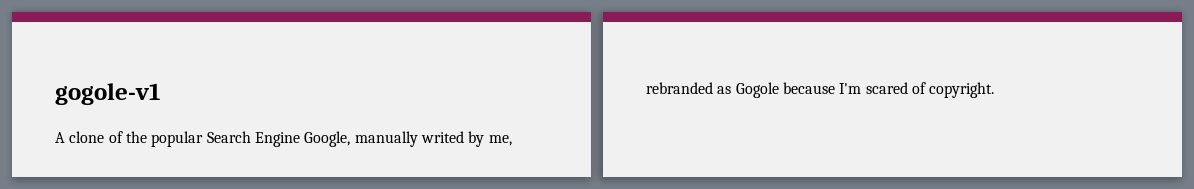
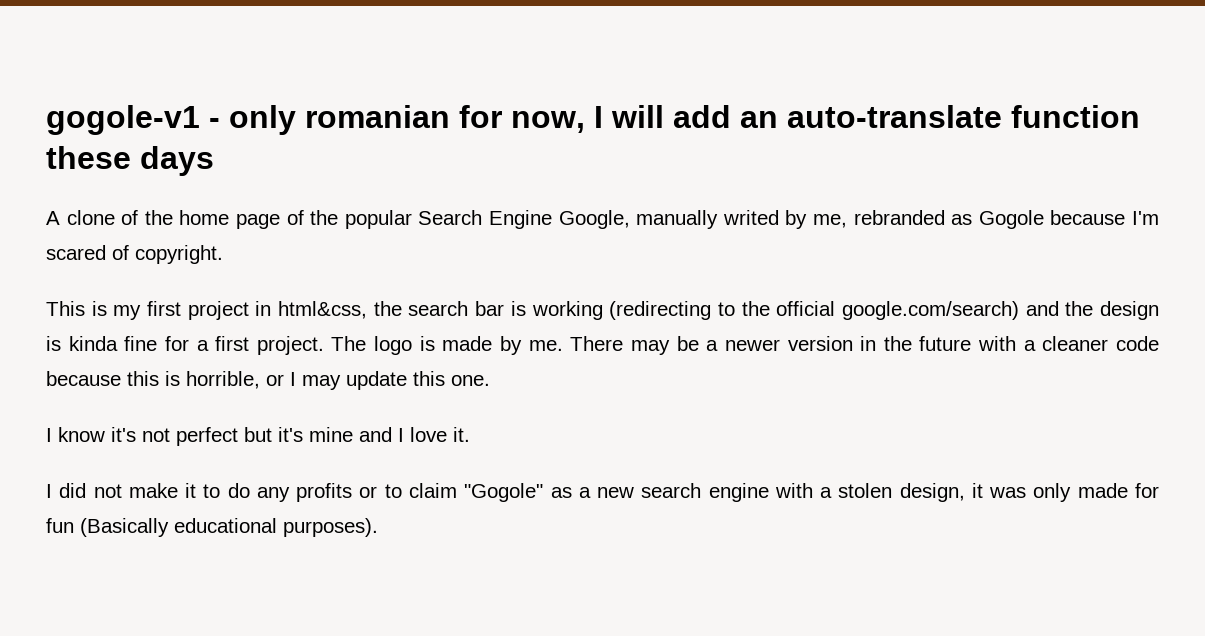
(160, 94) none -> [209,105,1140,135] [46,146,214,176] - only romanian for now, I will add an auto-translate function these days
(147, 137) none -> [179,210,339,229] home page of the
(995, 90) none -> [46,301,1160,320] [46,336,1159,355] [46,371,490,390] [46,427,470,446] [46,483,1159,502] [46,518,378,537] // This is my first project in html&css, the search bar is working (redirecting to the official google.com/search) and the design is kinda fine for a first project. The logo is made by me. There may be a newer version in the future with a cleaner code because this is horrible, or I may update this one. // I know it's not perfect but it's mine and I love it. // I did not make it to do any profits or to claim "Gogole" as a new search engine with a stolen design, it was only made for fun (Basically educational purposes).

